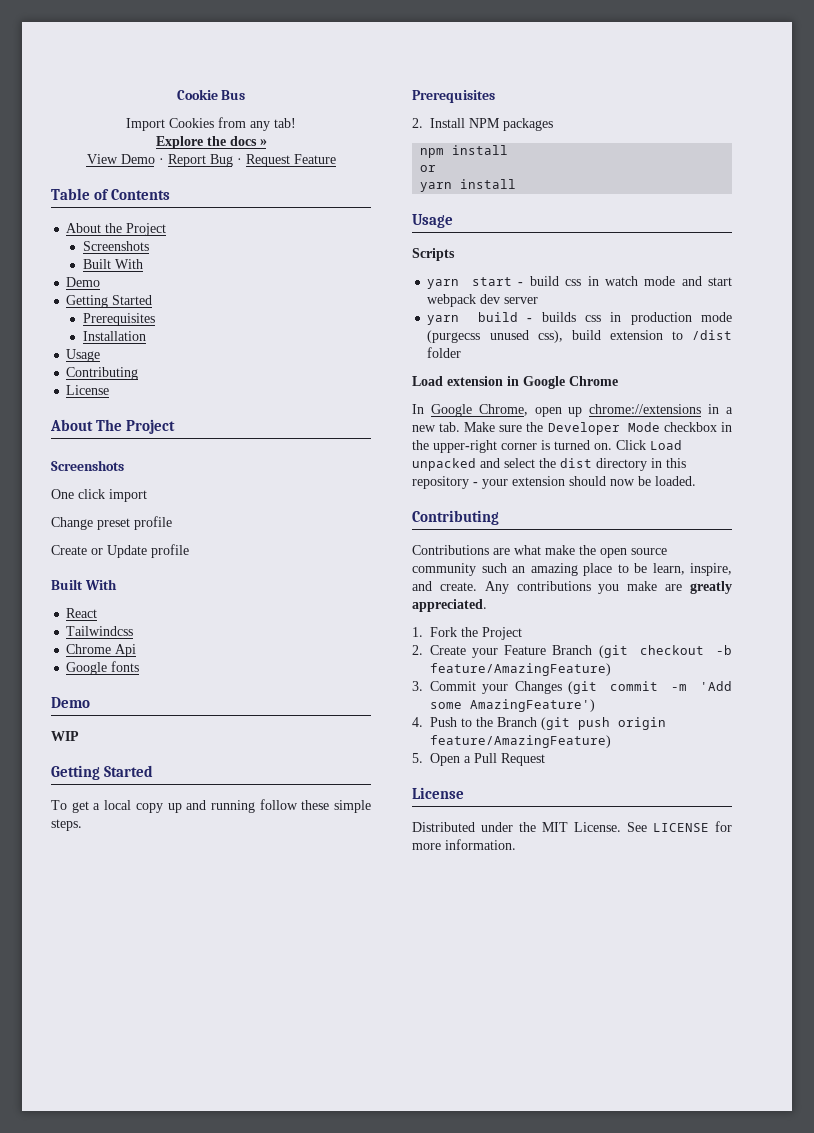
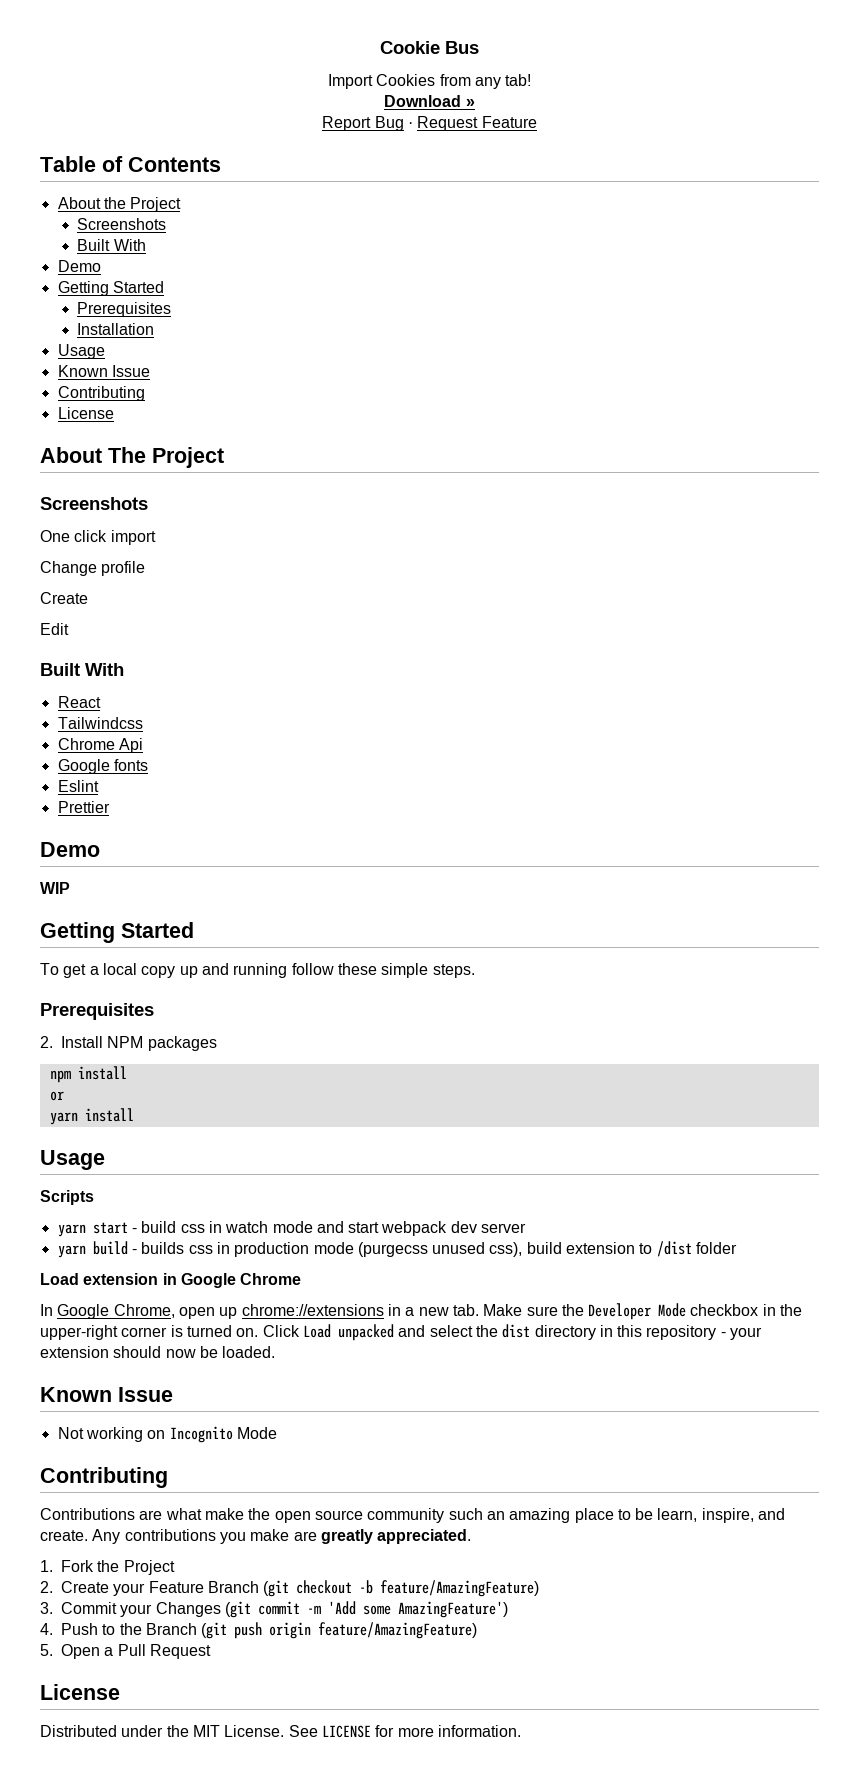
[155,136,267,149] [86,154,164,164] Explore the docs » // View Demo · -> [384,95,475,107] Download » //
(101, 355) none -> [57,365,150,377] // Known Issue
[97,518,130,530] preset -> (97, 568) none
[91,544,189,558] or Update profile -> [40,623,69,635] // Edit
(140, 666) none -> [57,780,99,792] [57,801,110,813] // Eslint // Prettier
(696, 481) none -> [40,1387,173,1402] [57,1426,277,1443] // Known Issue // Not working on Incognito Mode

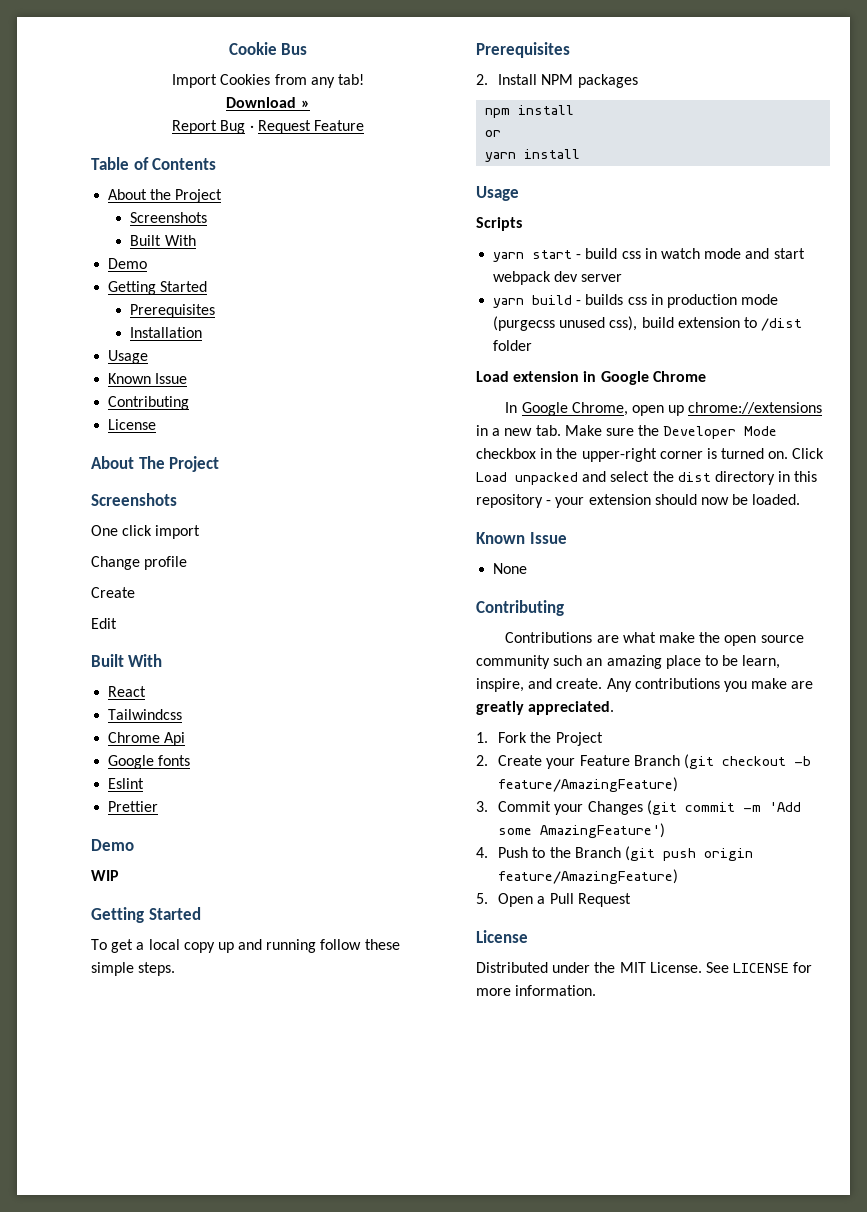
[57,1426,277,1443] // Not working on Incognito Mode -> [493,563,528,574] // None

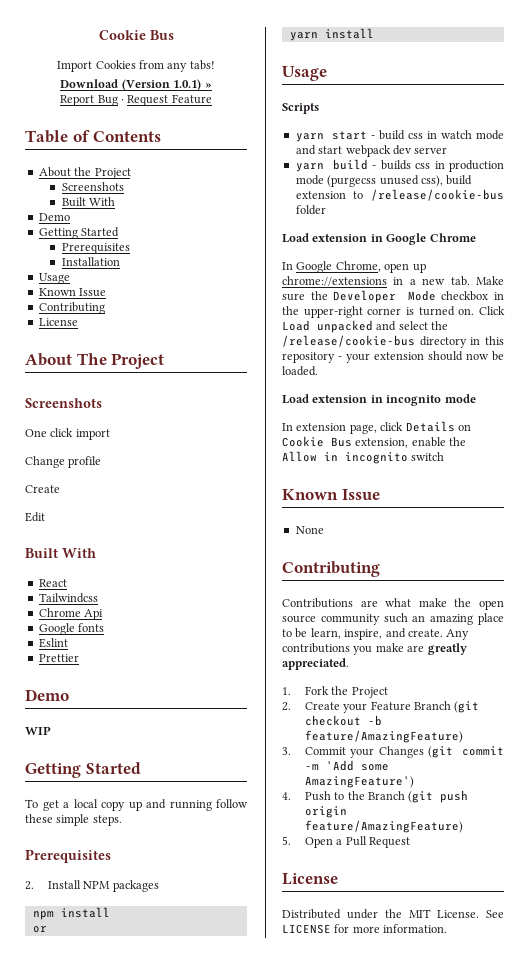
[337,74,364,85] tab! -> [189,60,215,70] tabs!
(297, 102) none -> [121,79,202,91] (Version 1.0.1)
[761,318,803,331] /dist -> [371,189,504,201] /release/cookie-bus
[677,472,711,482] dist -> [282,335,415,347] /release/cookie-bus
(801, 499) none -> [282,394,476,406] [282,421,471,434] [282,436,467,448] [282,451,445,464] // Load extension in incognito mode // In extension page, click Details on Cookie Bus extension, enable the Allow in incognito switch

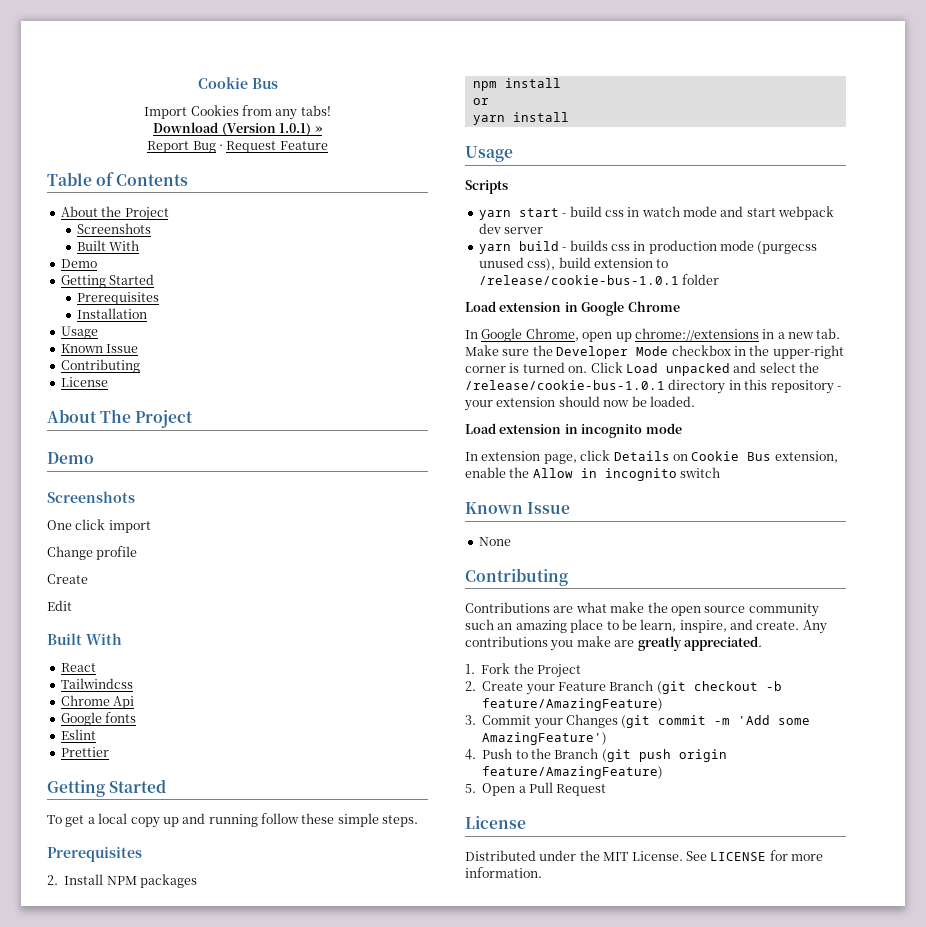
(165, 361) none -> [47,452,94,464] // Demo
[25,689,69,701] [25,726,51,735] // Demo // WIP -> (109, 752) none
[371,189,504,201] /release/cookie-bus -> [478,275,679,285] /release/cookie-bus-1.0.1
[282,335,415,347] /release/cookie-bus -> [465,380,665,390] /release/cookie-bus-1.0.1

